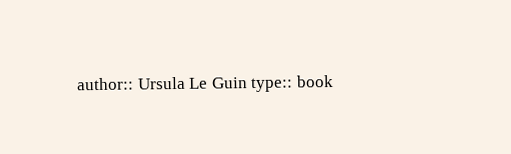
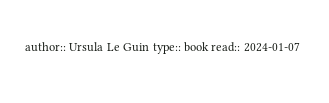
(334, 81) none -> [211,42,300,52] read:: 2024-01-07

